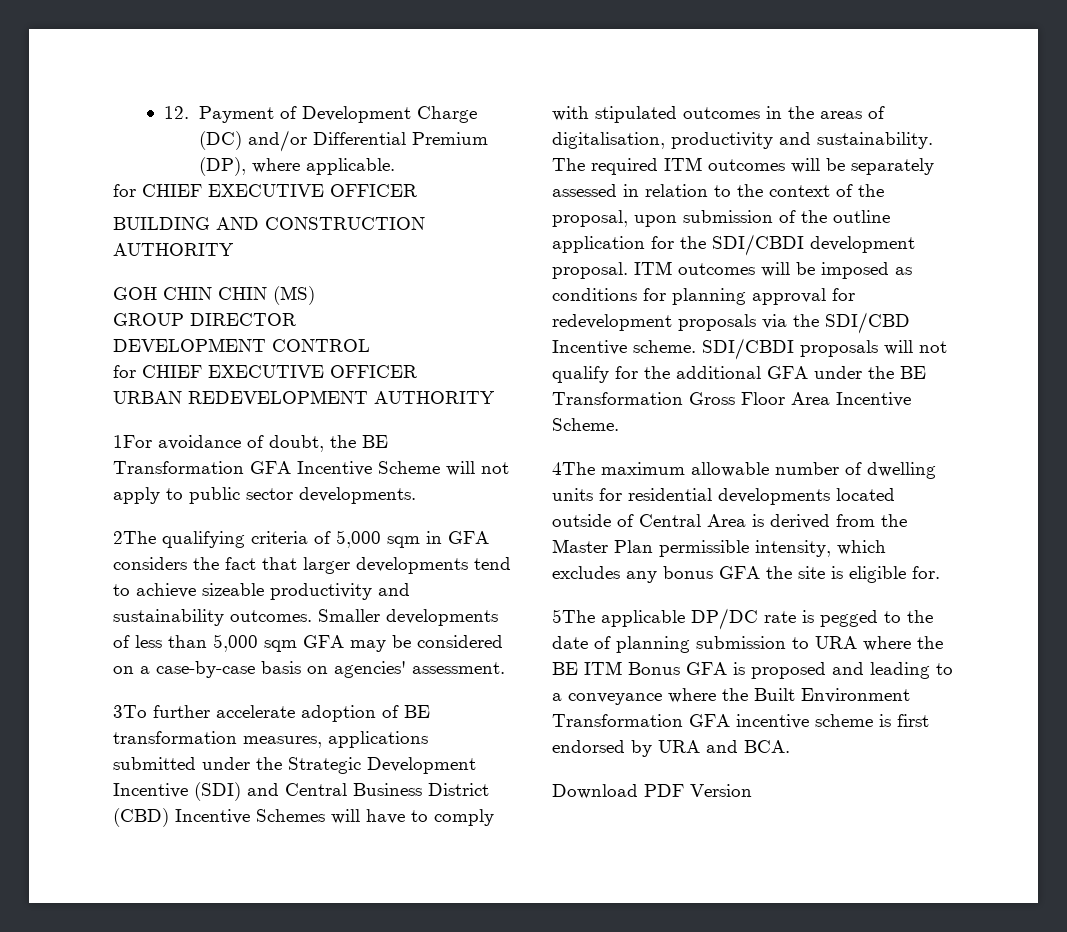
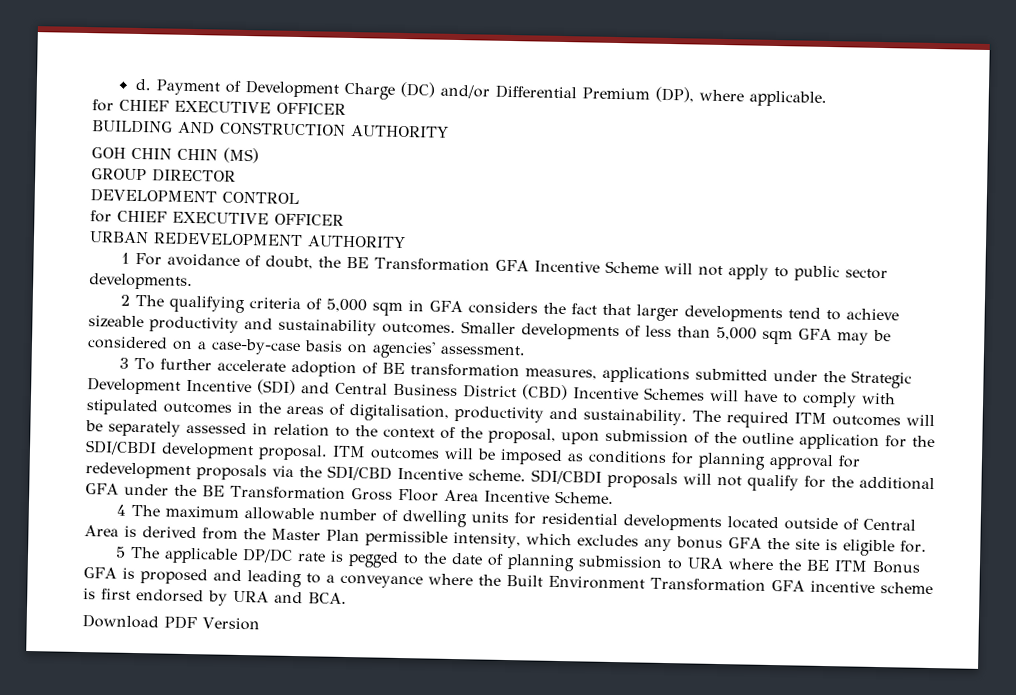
[164,106,190,119] 12. -> [134,78,151,91] d.
[113,435,152,448] 1For -> [120,252,162,266] 1 For
[113,531,156,544] 2The -> [119,294,164,307] 2 The
[113,705,147,718] 3To -> [118,357,155,371] 3 To
[552,462,595,475] 4The -> [115,504,160,517] 4 The
[552,609,595,623] 5The -> [114,546,160,559] 5 The

